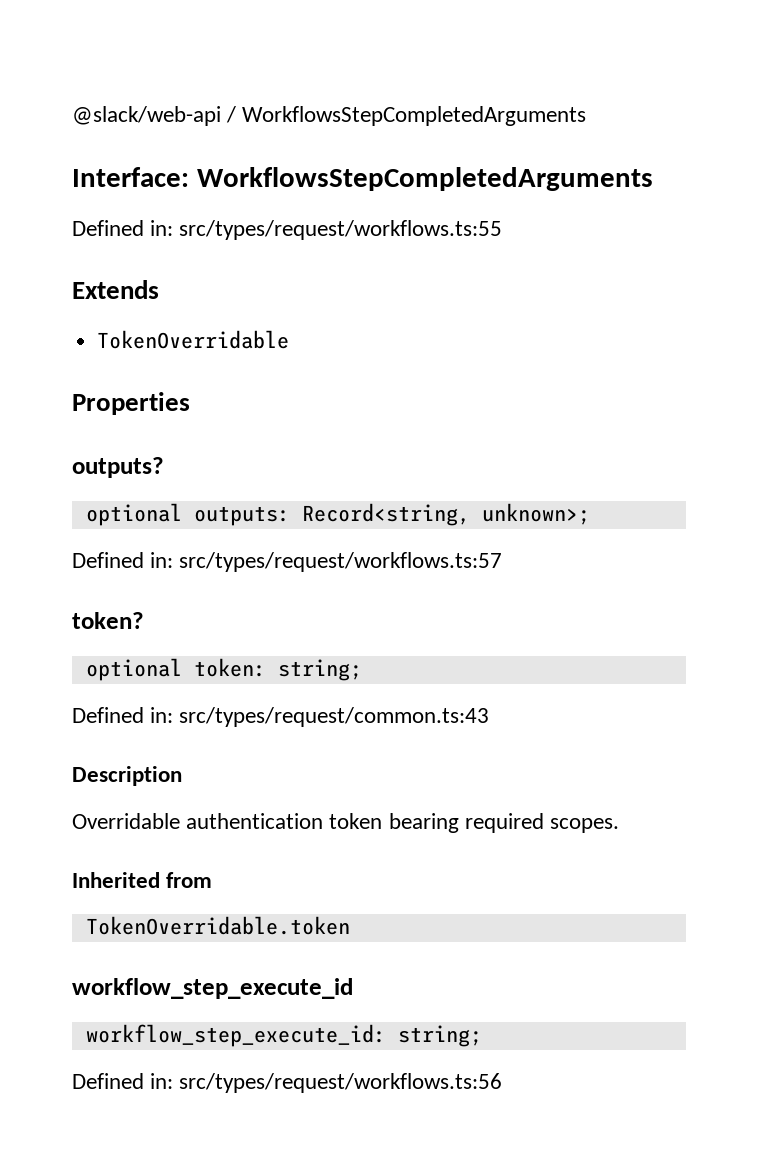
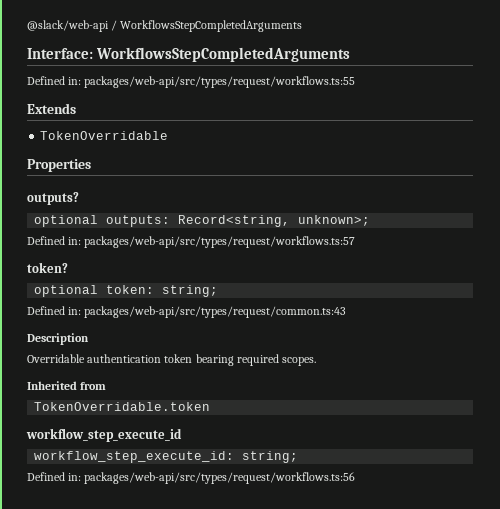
[179,220,503,240] src/types/request/workflows.ts:55 -> [84,76,356,88] packages/web-api/src/types/request/workflows.ts:55
[179,552,503,572] src/types/request/workflows.ts:57 -> [84,236,356,248] packages/web-api/src/types/request/workflows.ts:57
[179,707,490,727] src/types/request/common.ts:43 -> [84,306,347,318] packages/web-api/src/types/request/common.ts:43
[179,1073,503,1093] src/types/request/workflows.ts:56 -> [84,472,356,484] packages/web-api/src/types/request/workflows.ts:56

